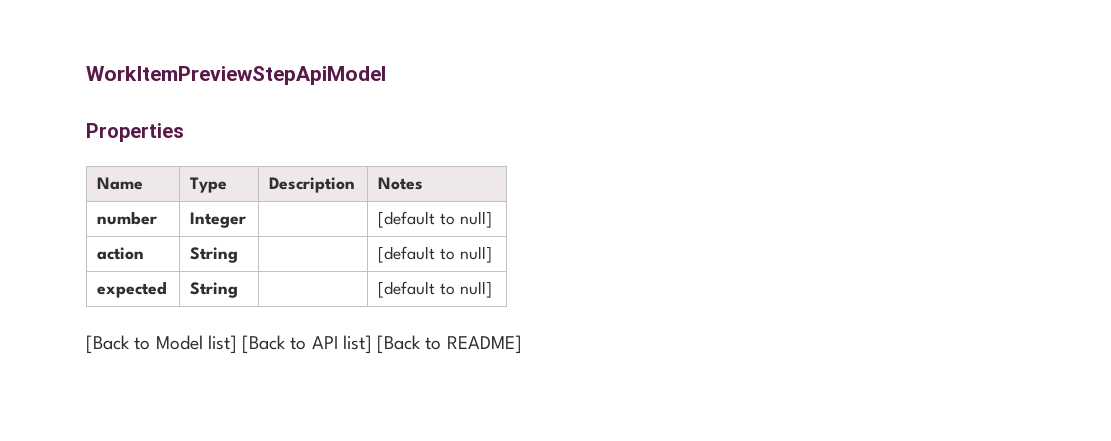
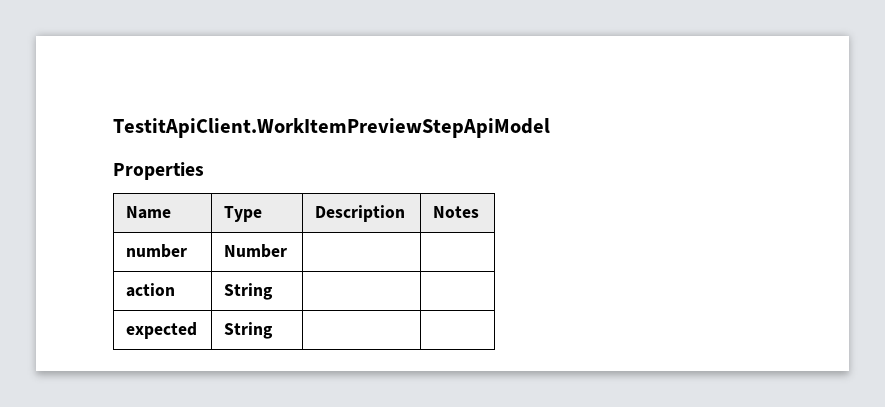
[86,66,386,85] WorkItemPreviewStepApiModel -> [113,118,550,138] TestitApiClient.WorkItemPreviewStepApiModel
[190,212,247,228] [378,211,492,228] Integer | | [default to null] -> [224,244,288,258] Number | |
[378,246,492,263] [default to null] -> (274, 291) none
[378,281,492,298] [86,335,522,354] [default to null] // [Back to Model list] [Back to API list] [Back to README] -> (274, 330) none

